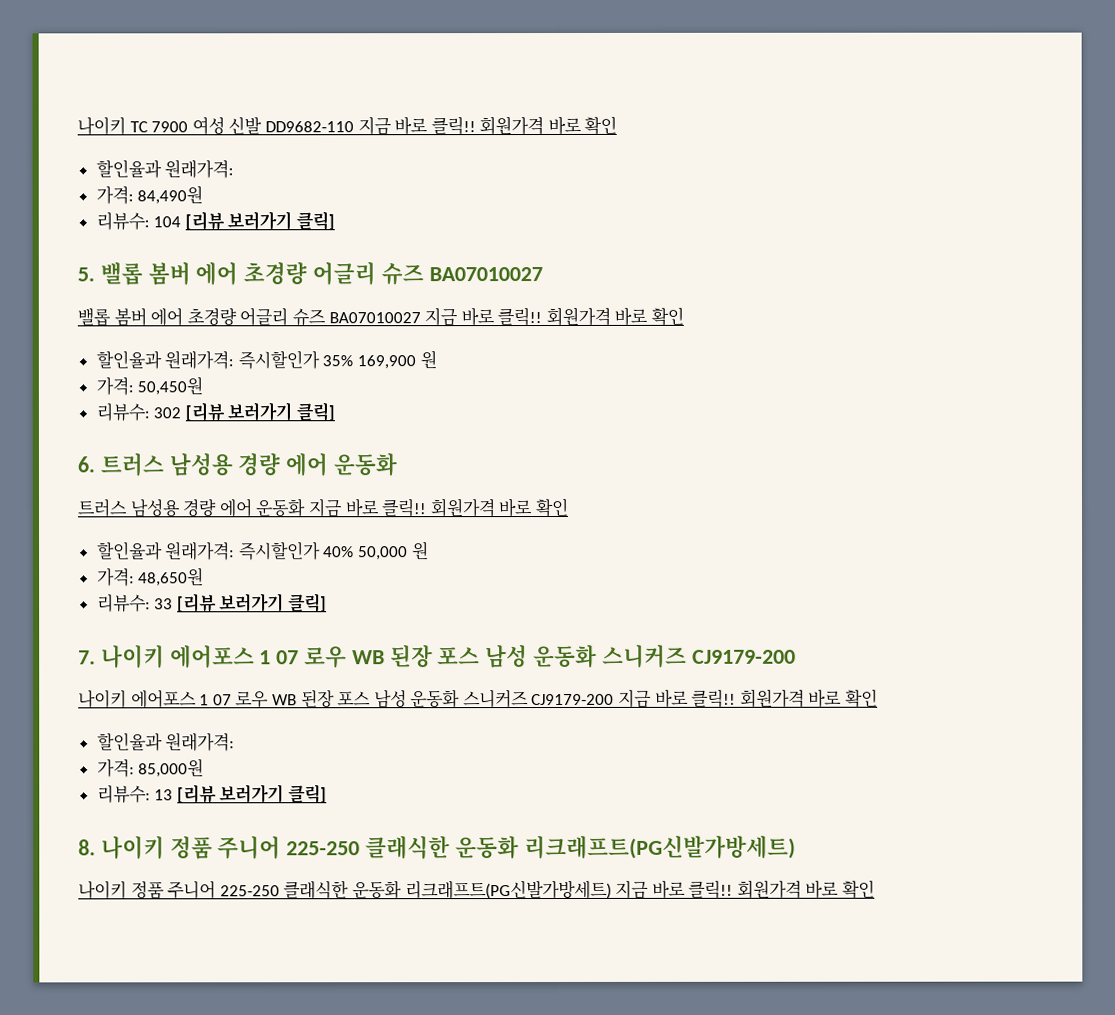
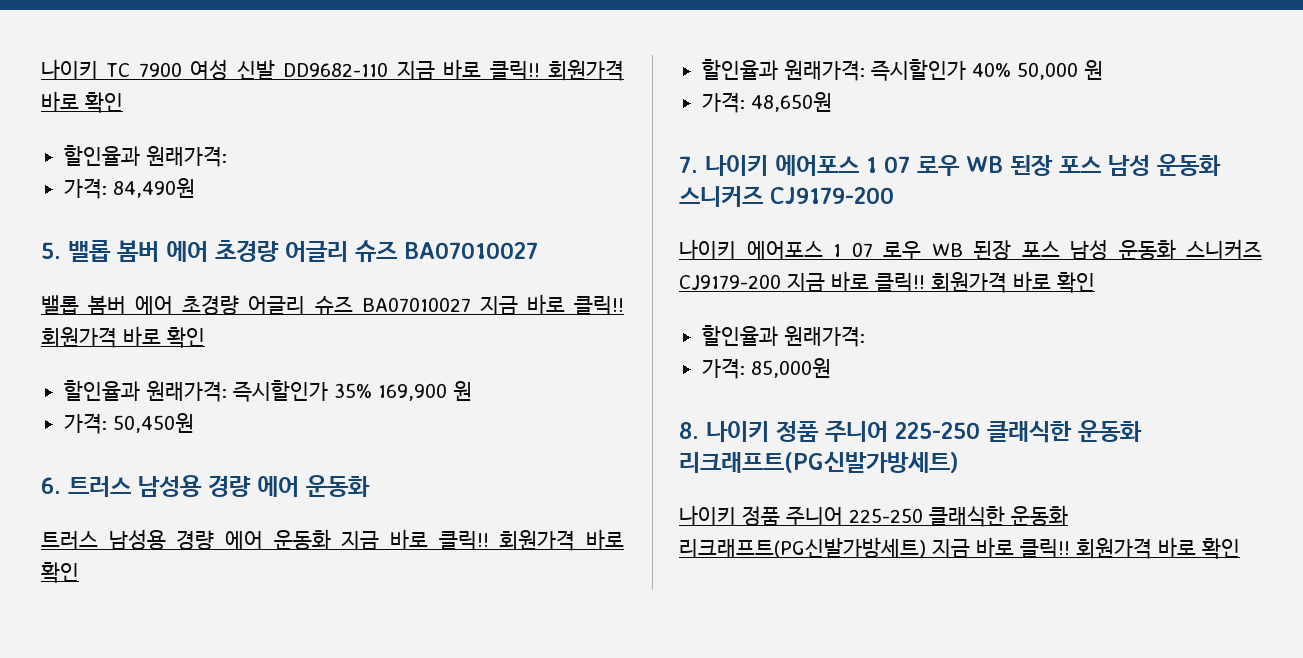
[95,211,336,231] // 리뷰수: 104 [리뷰 보러가기 클릭] -> (195, 188) none
[95,402,336,422] // 리뷰수: 302 [리뷰 보러가기 클릭] -> (194, 423) none
[96,593,328,613] // 리뷰수: 33 [리뷰 보러가기 클릭] -> (832, 102) none
[96,784,328,804] // 리뷰수: 13 [리뷰 보러가기 클릭] -> (831, 368) none

